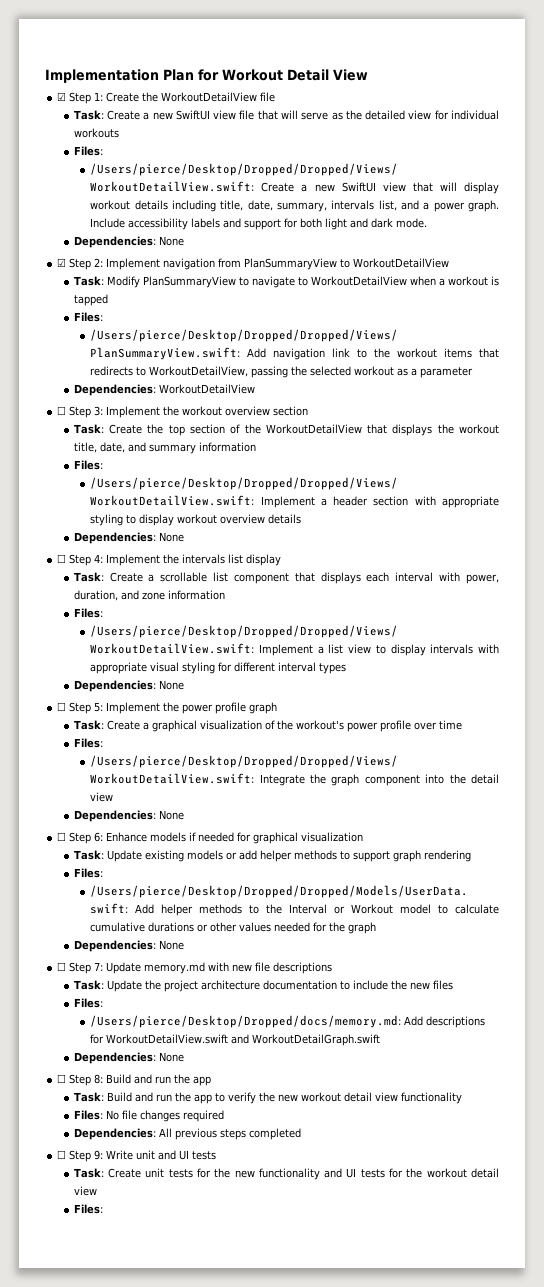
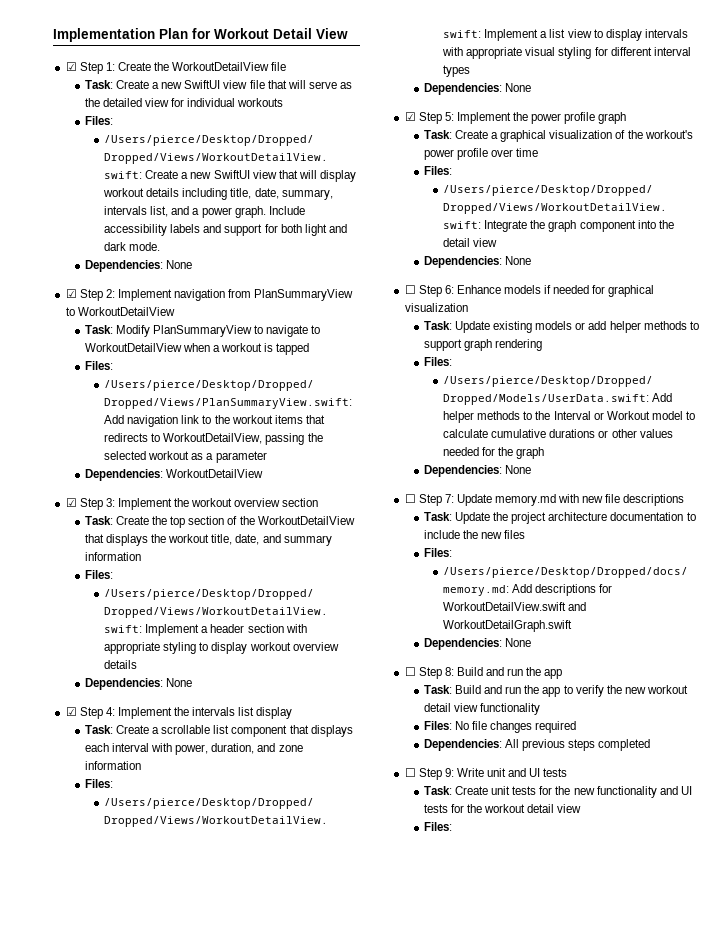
[57,406,67,415] ☐ -> [65,498,77,507] ☑
[57,554,67,563] ☐ -> [65,707,77,716] ☑
[57,702,67,711] ☐ -> [404,112,416,121] ☑

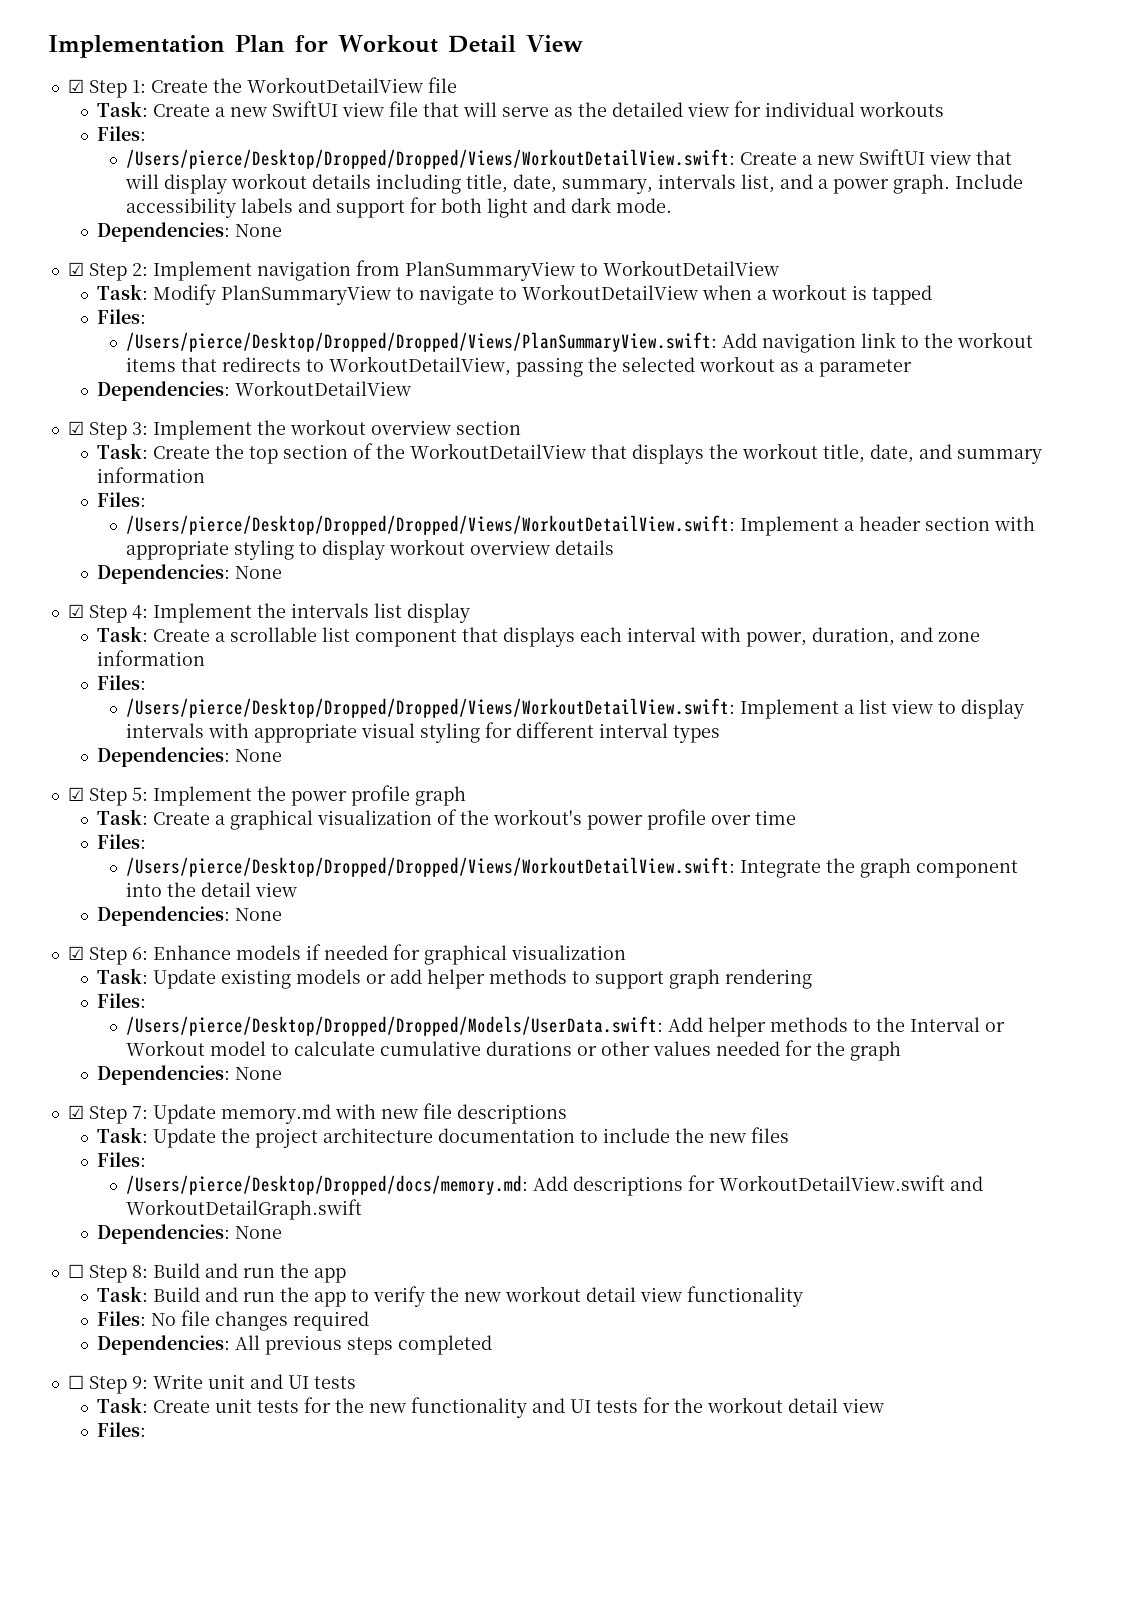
[404,285,416,294] ☐ -> [67,946,84,960] ☑
[404,494,416,503] ☐ -> [67,1105,84,1119] ☑

